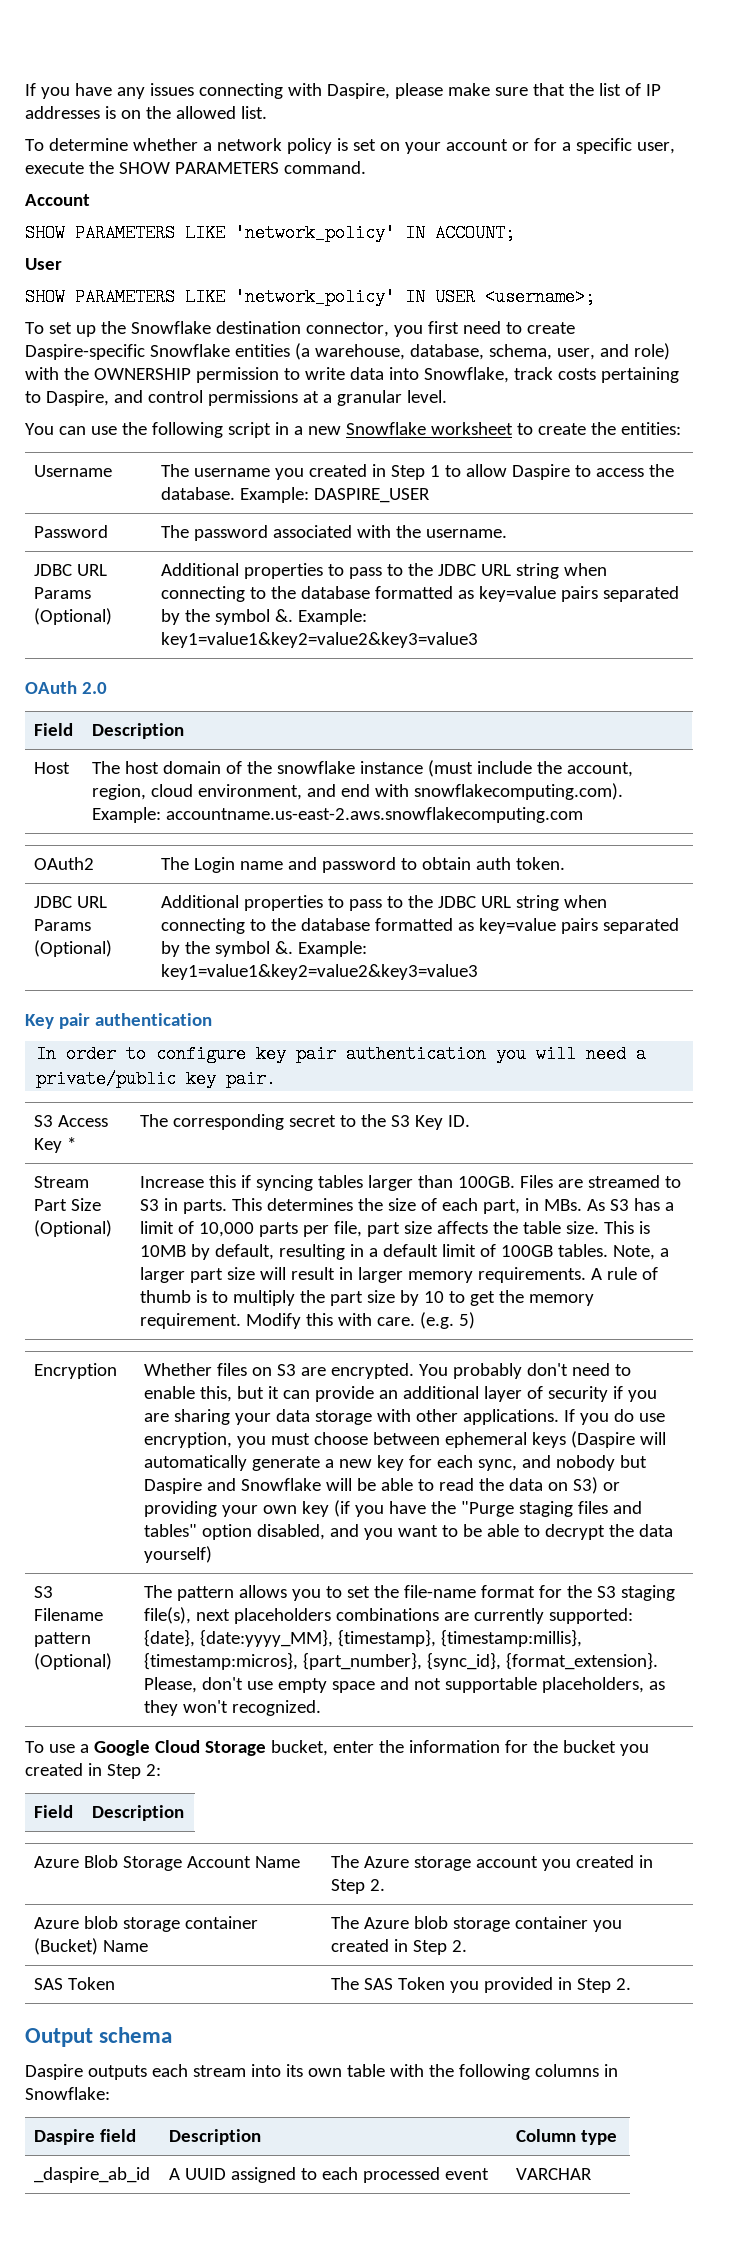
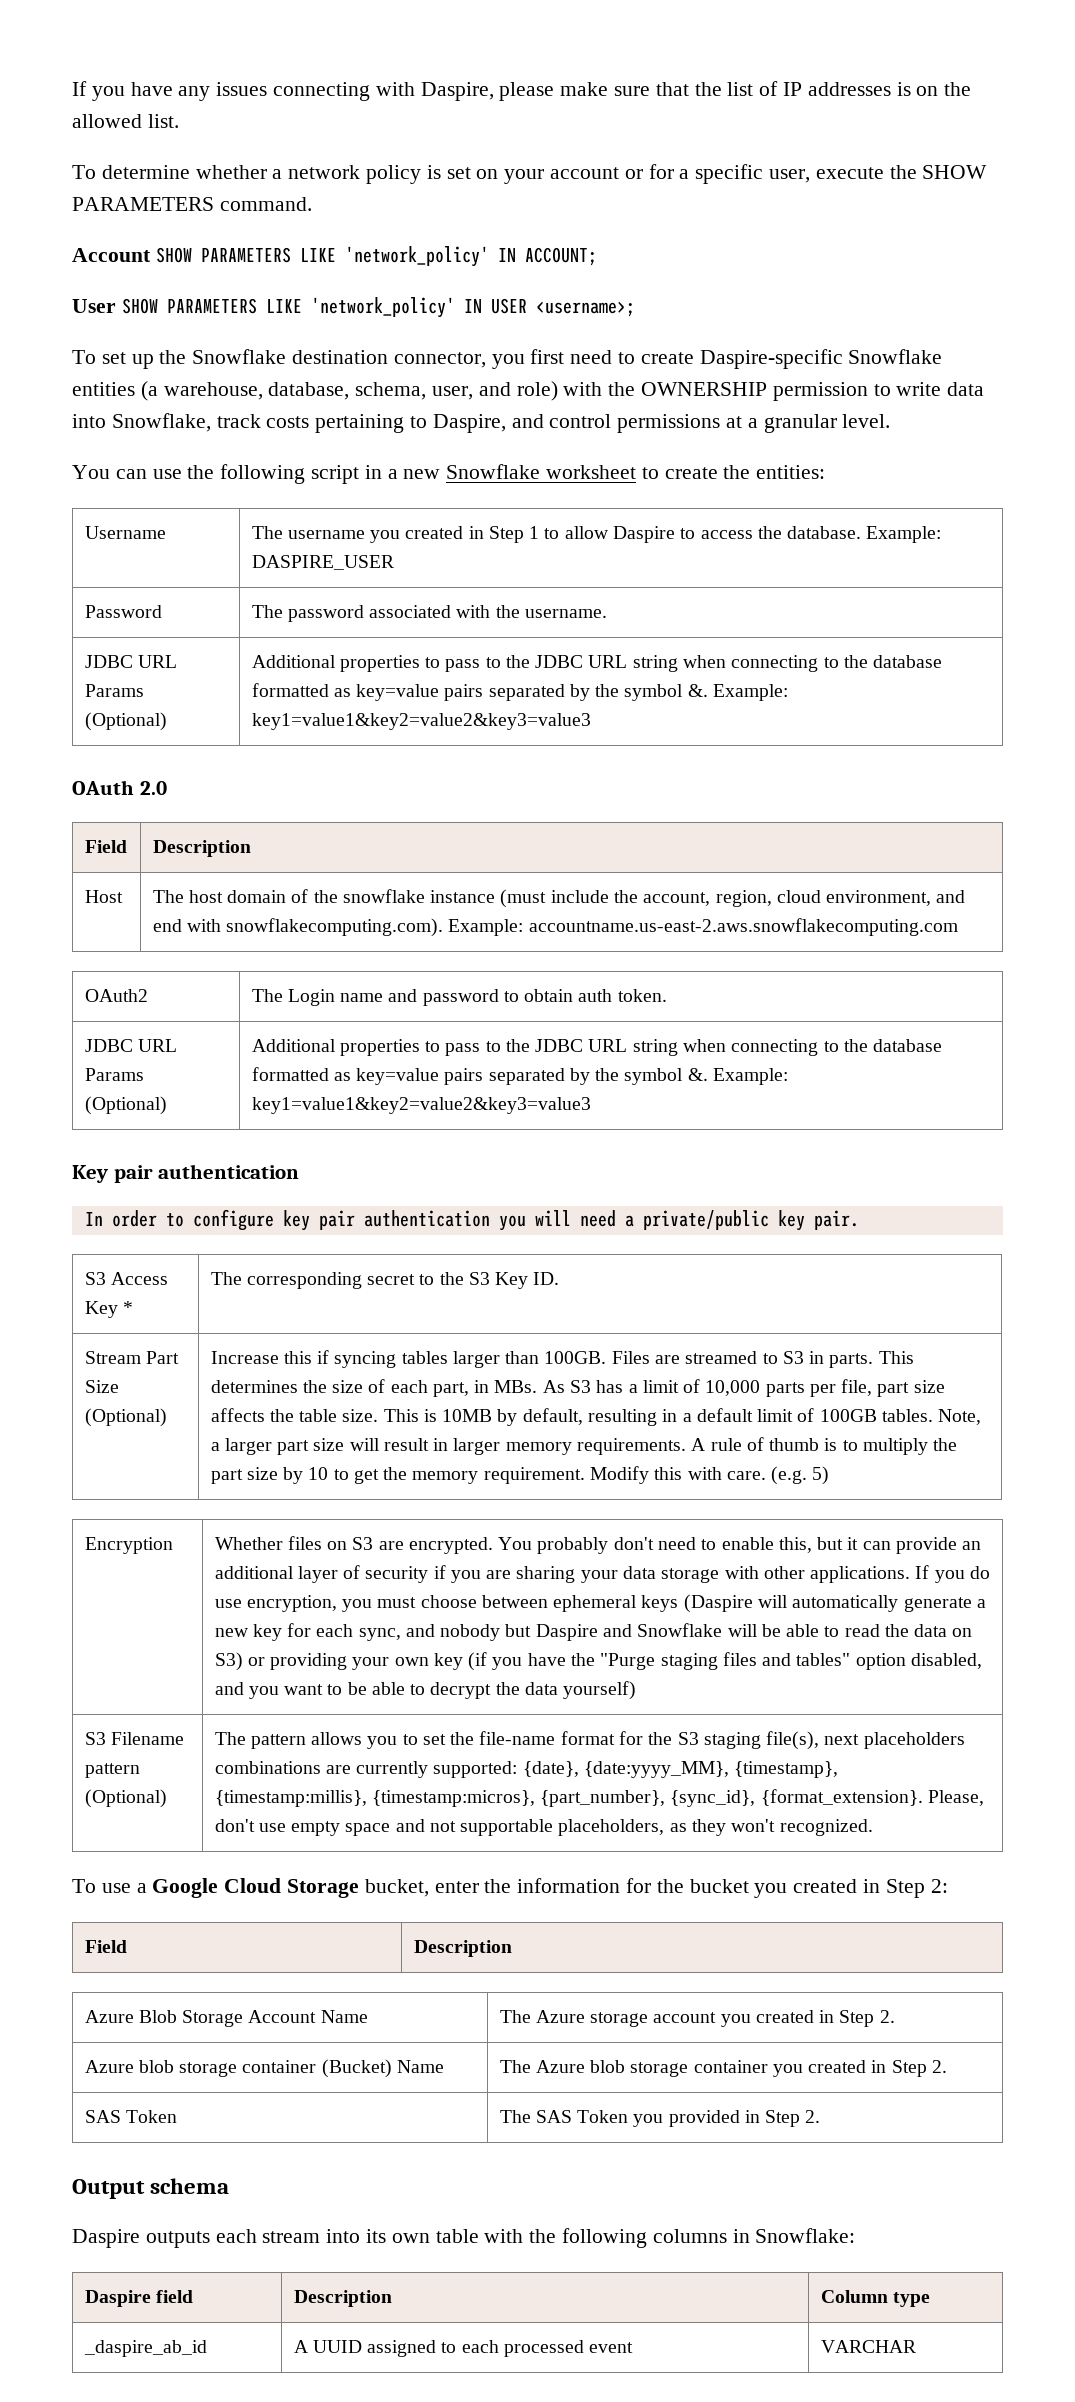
(90, 200) // -> (151, 255) none
(62, 264) // -> (116, 306) none

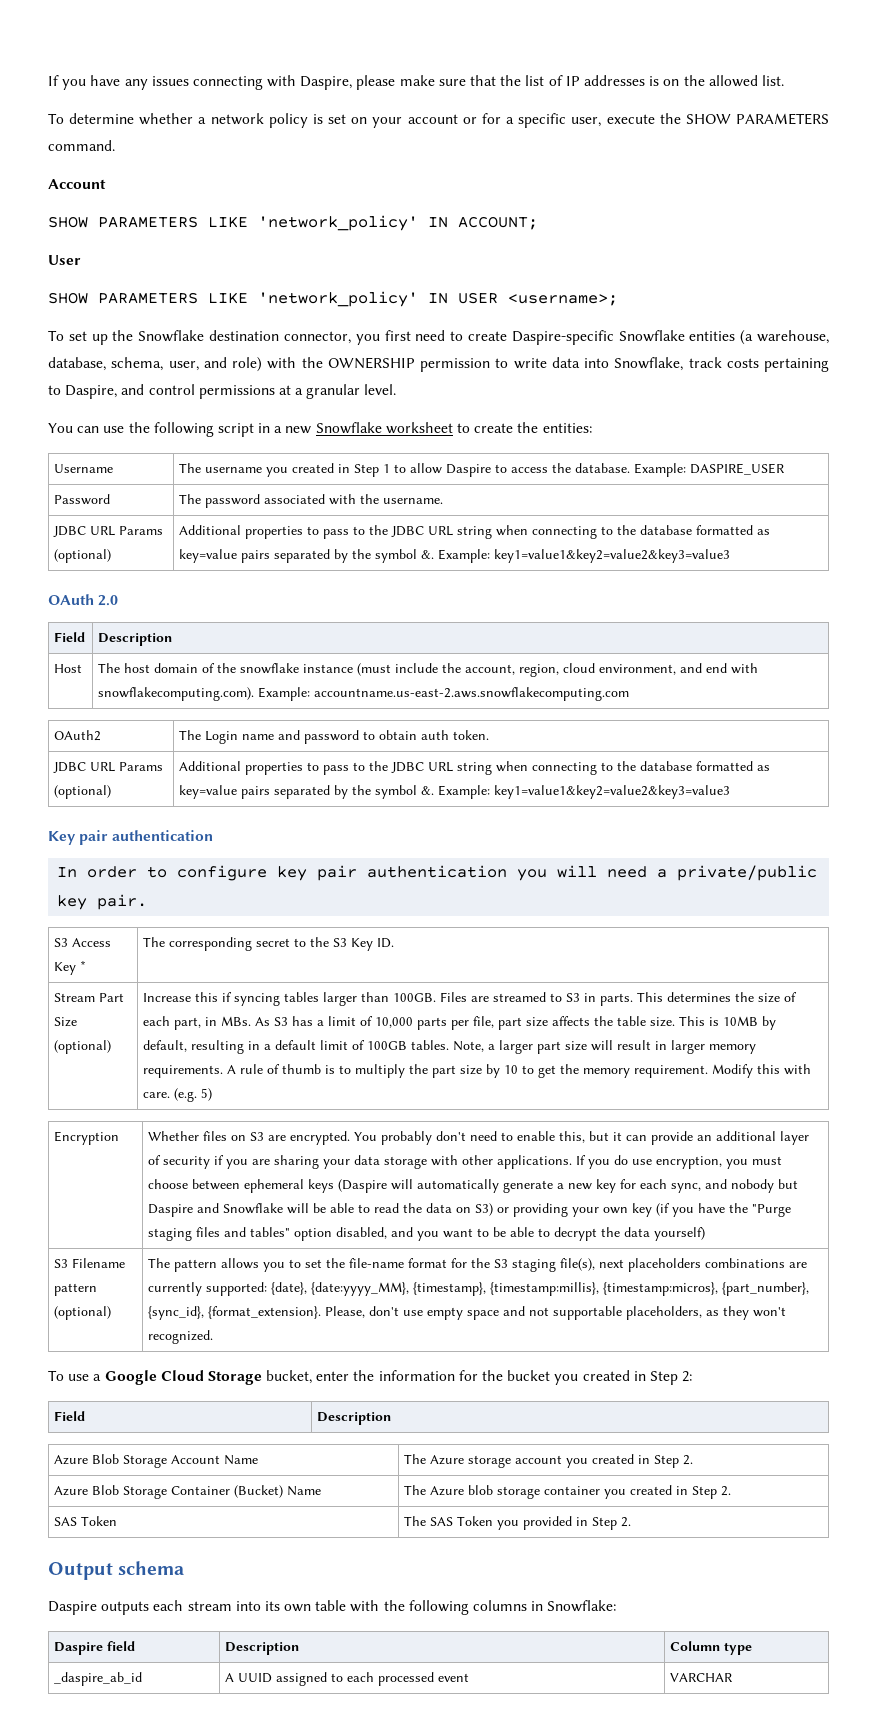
(151, 255) none -> (106, 184) //
(116, 306) none -> (81, 260) //
[84,712,167,731] (Optional) -> [54,549,112,563] (optional)
[84,1096,167,1115] (Optional) -> [54,785,112,799] (optional)
[84,1408,167,1427] (Optional) -> [54,1040,112,1054] (optional)
[84,1789,167,1808] (Optional) -> [54,1306,112,1320] (optional)
[138,2060,317,2077] blob storage container -> [92,1485,231,1499] Blob Storage Container

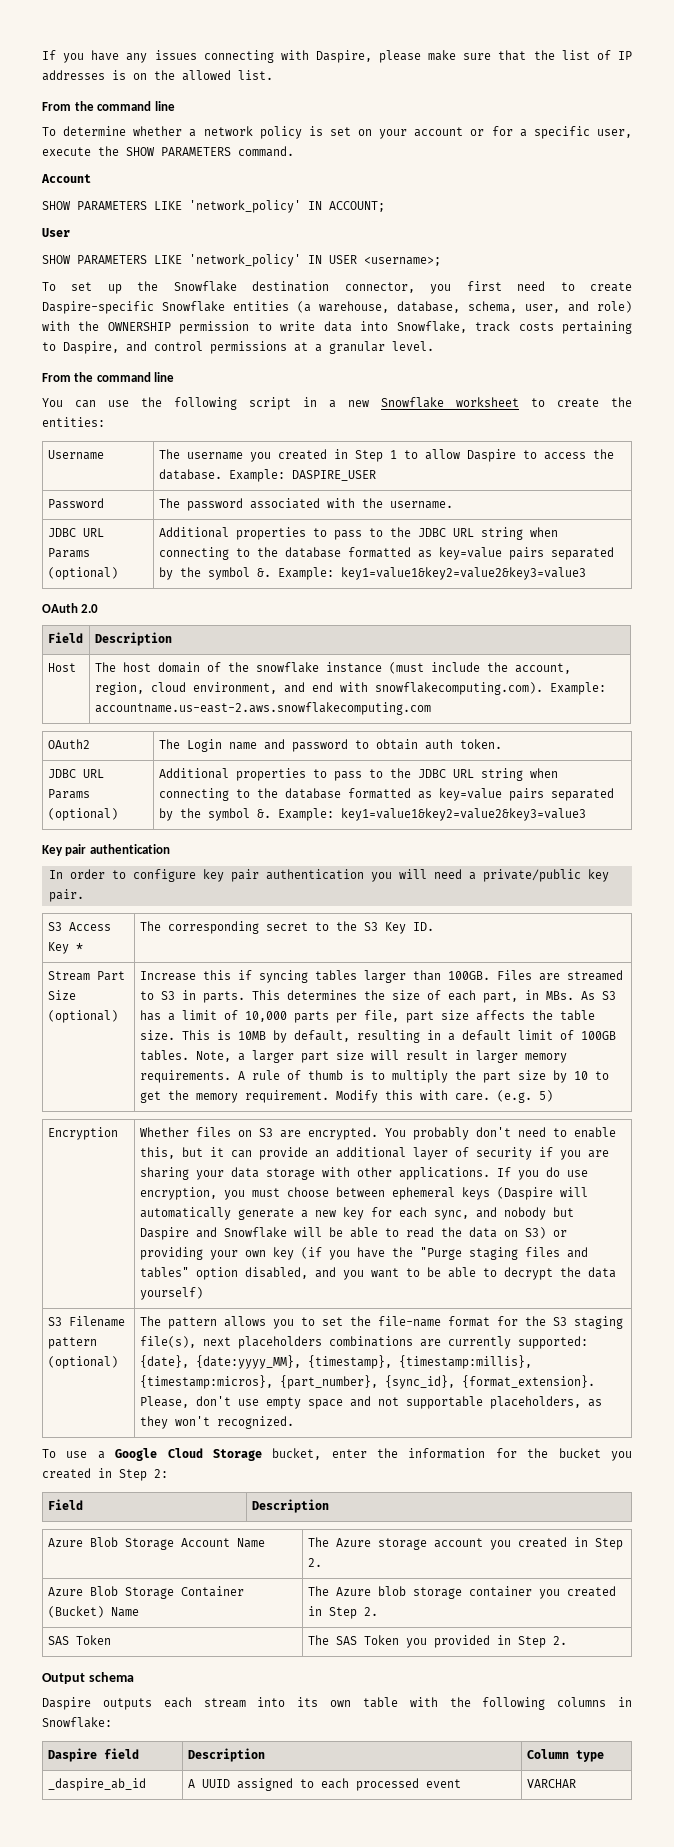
(784, 80) none -> [42,101,175,111] // From the command line
(397, 389) none -> [42,372,175,382] // From the command line

